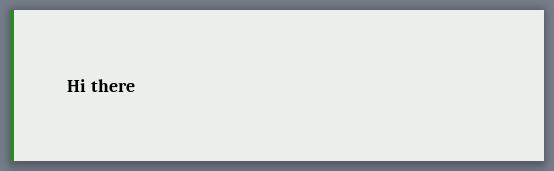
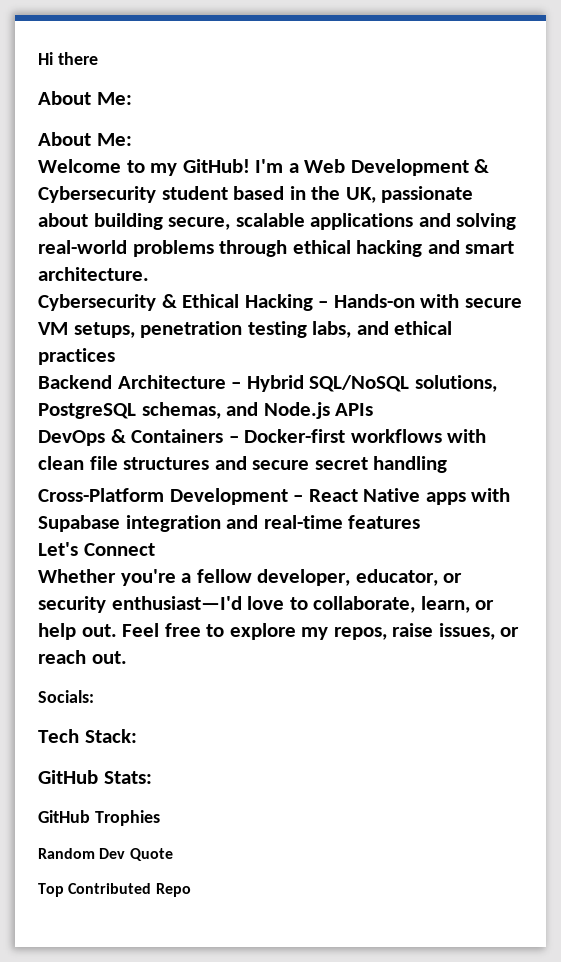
(135, 85) none -> [38,91,132,105] [38,132,132,146] [38,159,490,176] [38,186,474,203] [38,213,517,230] [38,240,515,257] [38,267,149,281] [38,294,522,311] [38,321,453,338] [38,348,115,365] [38,375,497,392] [38,402,374,419] [38,429,487,446] [38,456,448,473] [38,488,511,505] [38,515,421,532] [38,542,155,556] [38,569,463,586] [38,596,495,613] [38,623,520,640] [38,650,127,664] [38,690,94,703] [38,729,137,743] [38,770,152,784] [38,810,160,826] [38,848,173,861] [38,883,191,897] // About Me: // About Me: // Welcome to my GitHub! I'm a Web Development & Cybersecurity student based in the UK, passionate about building secure, scalable applications and solving real-world problems through ethical hacking and smart architecture. // Cybersecurity & Ethical Hacking – Hands-on with secure VM setups, penetration testing labs, and ethical practices // Backend Architecture – Hybrid SQL/NoSQL solutions, PostgreSQL schemas, and Node.js APIs // DevOps & Containers – Docker-first workflows with clean file structures and secure secret handling // Cross-Platform Development – React Native apps with Supabase integration and real-time features // Let's Connect // Whether you're a fellow developer, educator, or security enthusiast—I'd love to collaborate, learn, or help out. Feel free to explore my repos, raise issues, or reach out. // Socials: // Tech Stack: // GitHub Stats: // GitHub Trophies // Random Dev Quote // Top Contributed Repo

